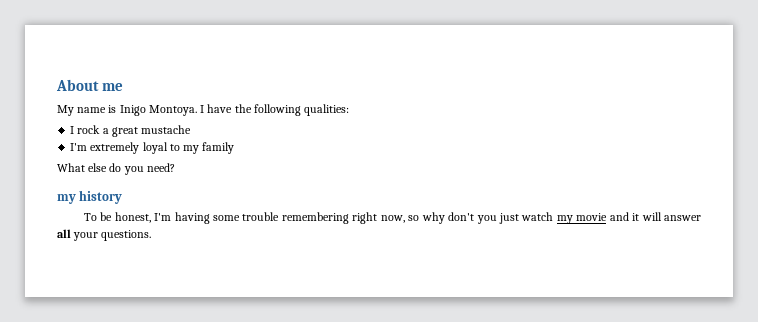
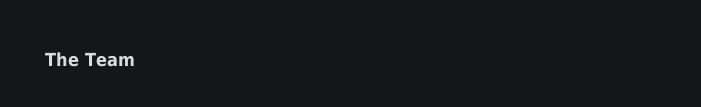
[56,79,123,91] [57,104,350,116] [70,125,192,137] [70,142,235,154] [57,163,175,175] [57,190,123,204] [83,212,701,224] [57,229,152,241] About me // My name is Inigo Montoya. I have the following qualities: // I rock a great mustache // I'm extremely loyal to my family // What else do you need? // my history // To be honest, I'm having some trouble remembering right now, so why don't you just watch my movie and it will answer all your questions. -> [45,52,135,67] The Team

